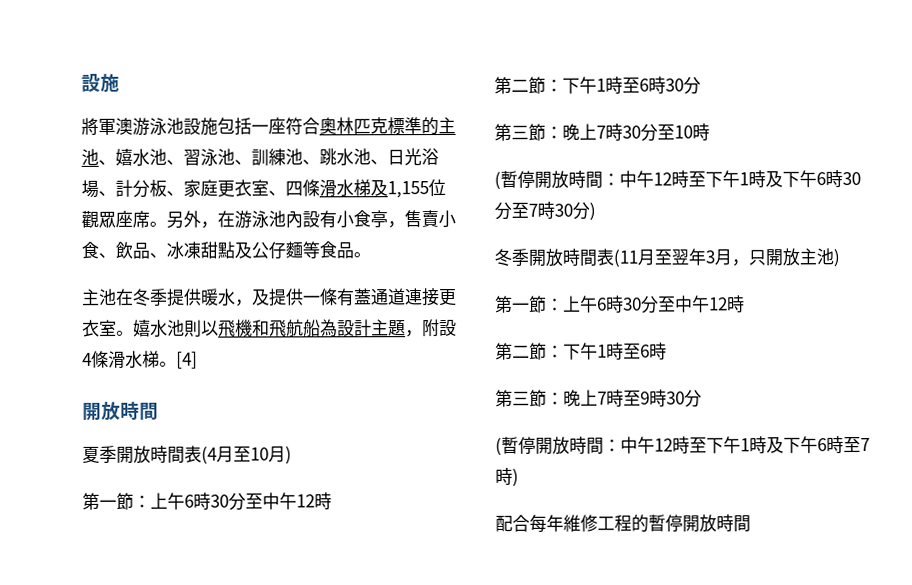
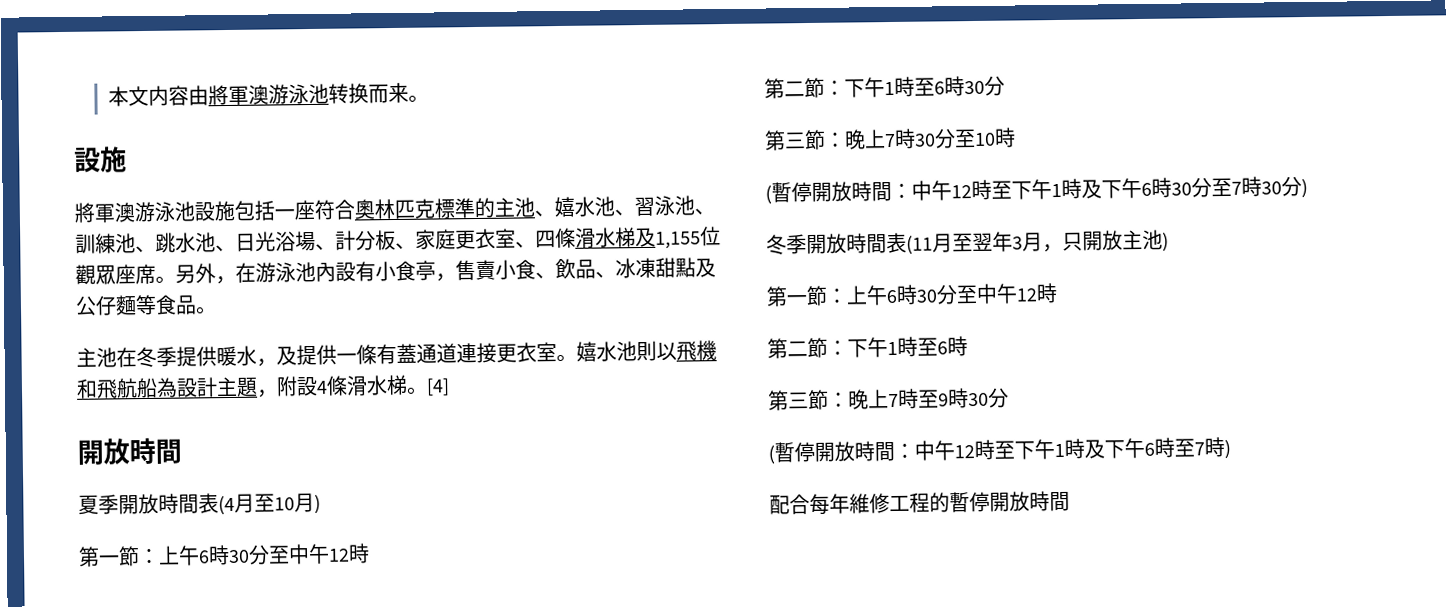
(81, 82) none -> [107,82,429,107] 本文内容由將軍澳游泳池转换而来。 //

